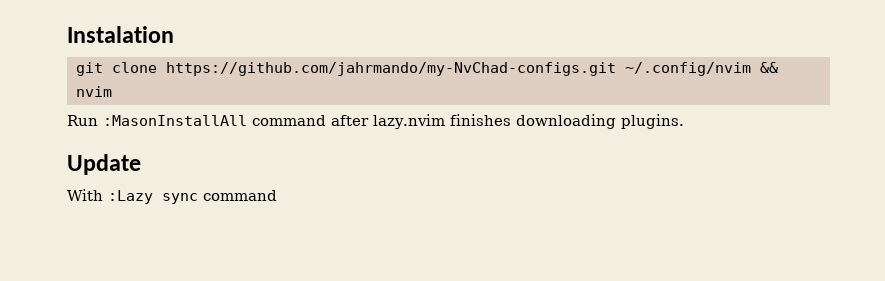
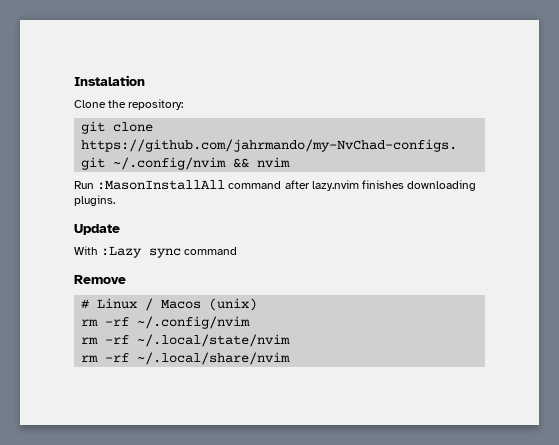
(174, 34) none -> [74,99,184,110] // Clone the repository:
(277, 195) none -> [74,275,126,284] [81,298,258,311] [81,316,251,329] [81,334,291,347] [81,352,291,365] // Remove // # Linux / Macos (unix) // rm -rf ~/.config/nvim // rm -rf ~/.local/state/nvim // rm -rf ~/.local/share/nvim

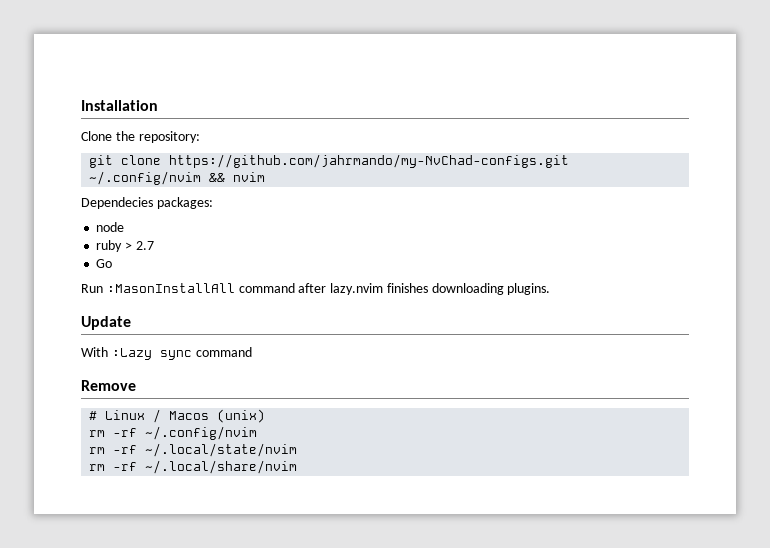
[74,75,145,86] Instalation -> [81,100,158,111] Installation
(291, 162) none -> [81,197,213,209] [96,222,125,232] [96,240,154,252] [96,259,113,268] // Dependecies packages: // node // ruby > 2.7 // Go

